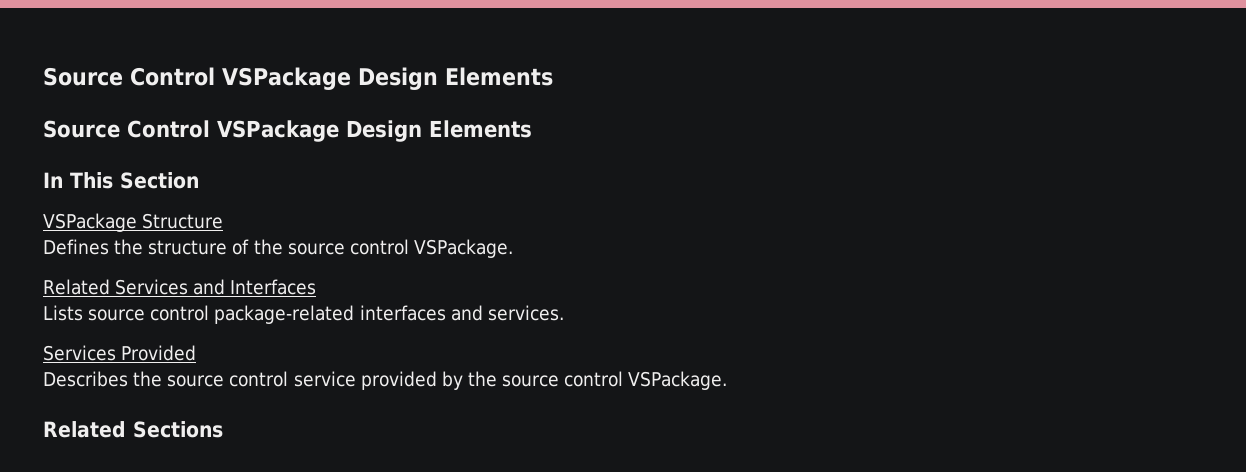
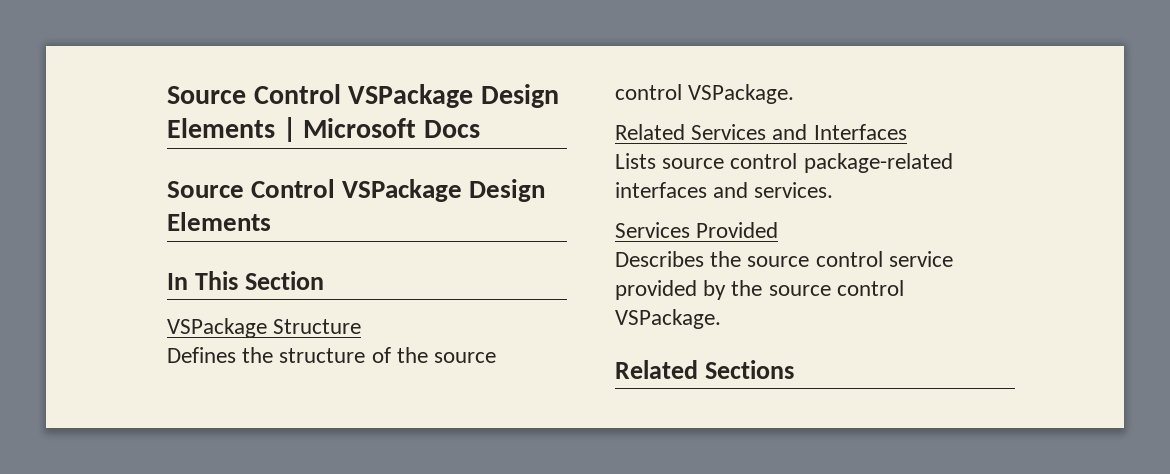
[43,67,553,90] Source Control VSPackage Design Elements -> [167,84,559,108] [167,117,480,142] Source Control VSPackage Design Elements | Microsoft Docs

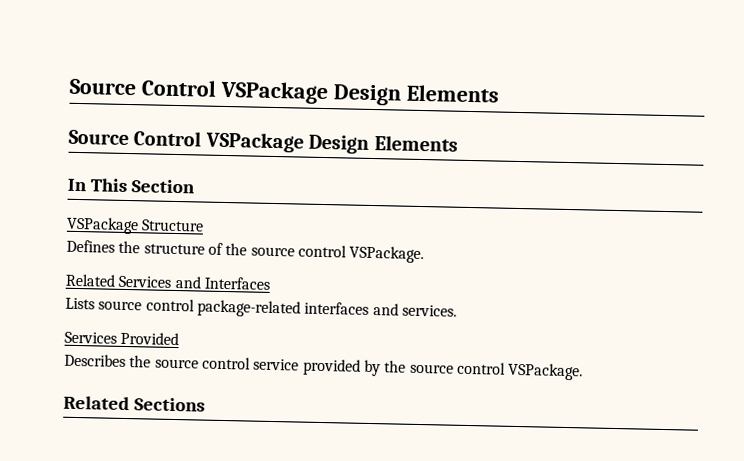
[167,84,559,108] [167,117,480,142] Source Control VSPackage Design Elements | Microsoft Docs -> [69,78,499,106] Source Control VSPackage Design Elements

